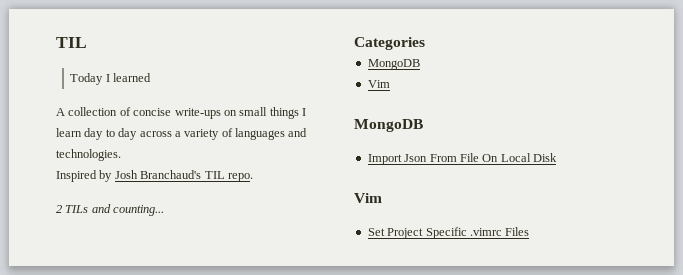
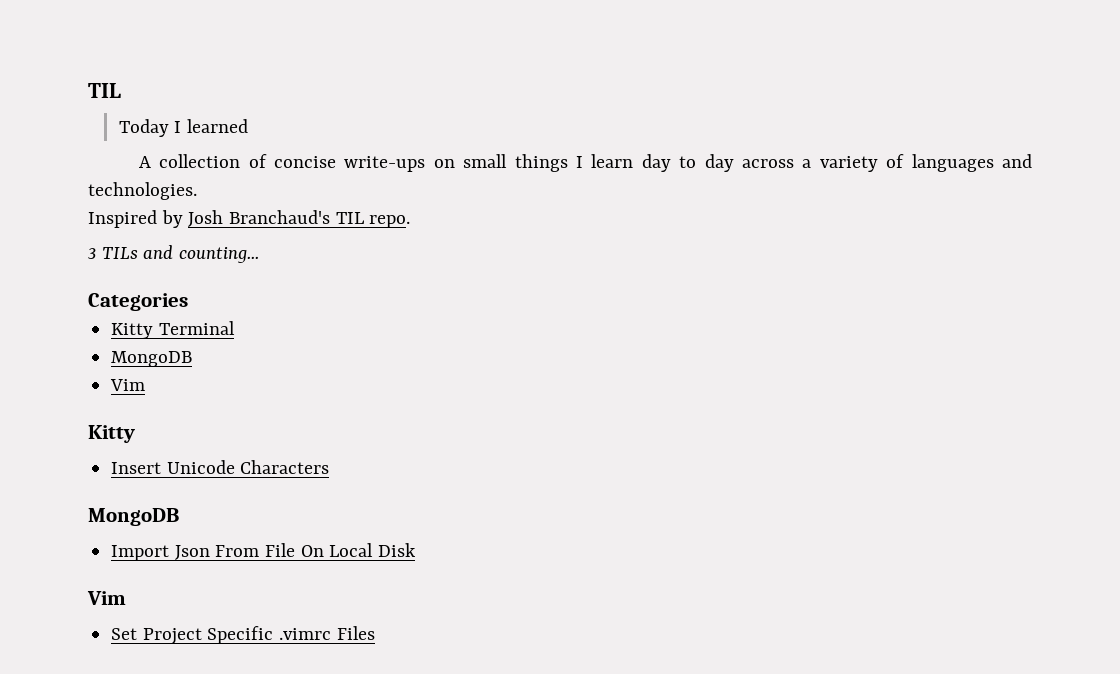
[56,205,62,213] 2 -> [88,248,96,259] 3
(425, 43) none -> [111,321,235,339] // Kitty Terminal
(390, 84) none -> [88,425,135,443] [111,460,330,474] // Kitty // Insert Unicode Characters

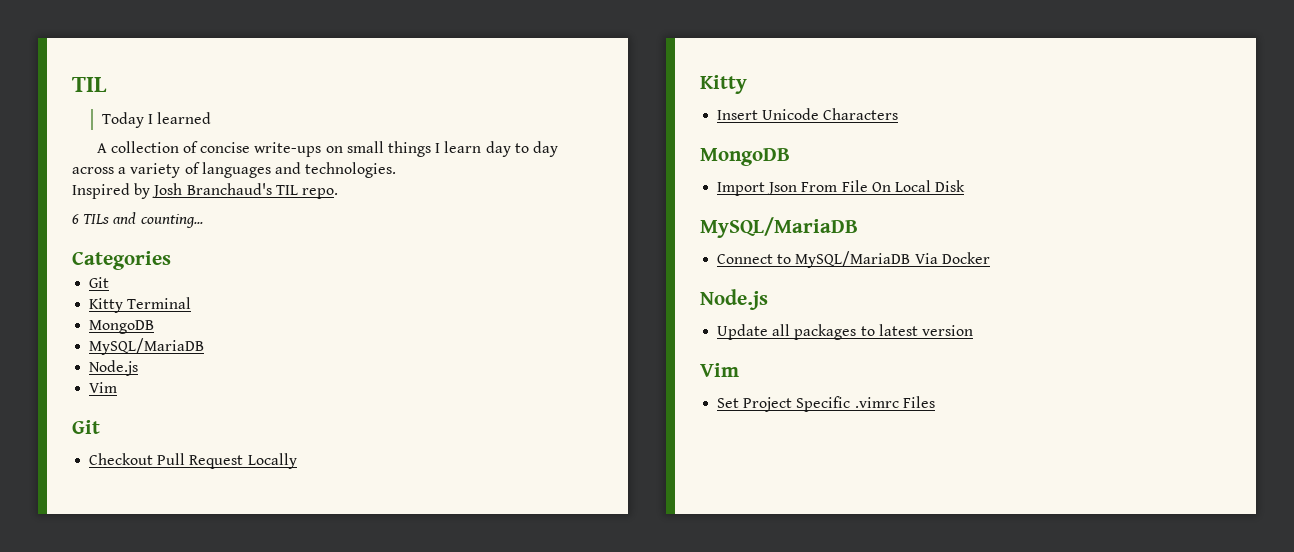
[88,248,96,259] 3 -> [72,214,79,224] 6
(188, 302) none -> [89,277,110,288] // Git
[110,379,146,391] // Vim -> [89,338,205,355] [89,360,139,376] [89,382,118,393] [72,420,100,434] [89,453,297,469] // MySQL/MariaDB // Node.js // Vim // Git // Checkout Pull Request Locally
(417, 550) none -> [700,217,858,238] [717,251,990,268] [700,289,768,310] [717,324,973,340] // MySQL/MariaDB // Connect to MySQL/MariaDB Via Docker // Node.js // Update all packages to latest version

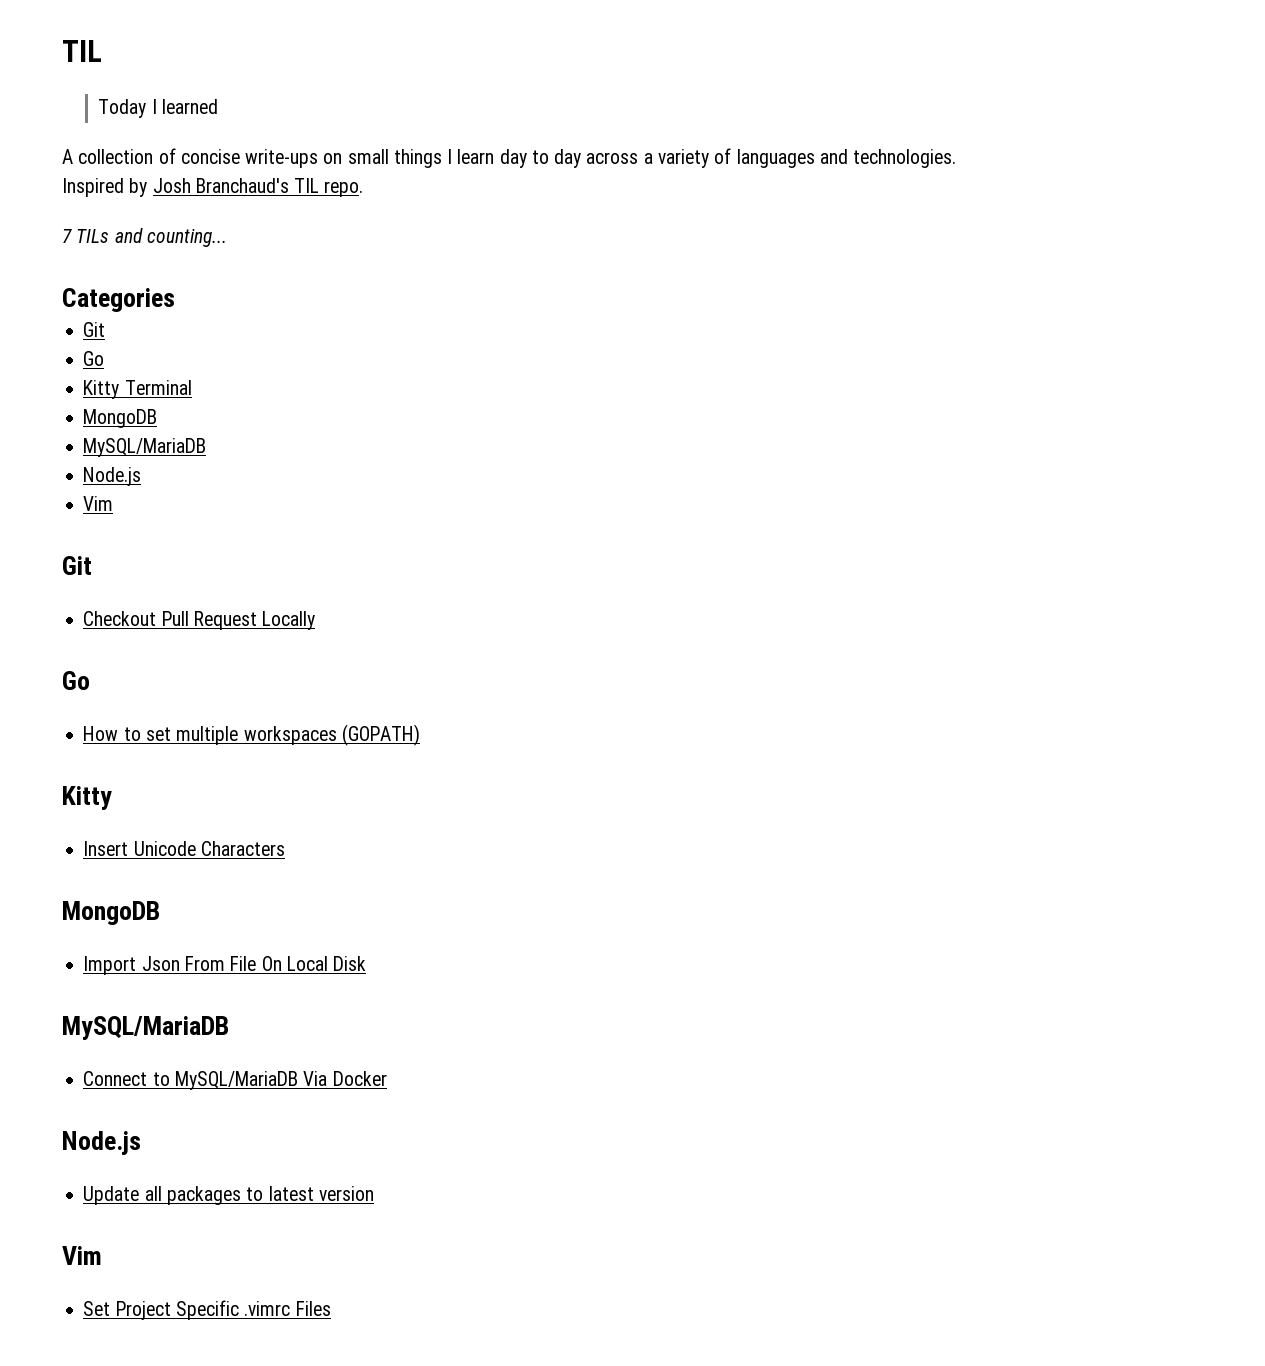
[72,214,79,224] 6 -> [62,229,72,243] 7
(110, 282) none -> [83,351,105,366] // Go
(297, 461) none -> [62,671,90,690] [83,724,420,746] // Go // How to set multiple workspaces (GOPATH)

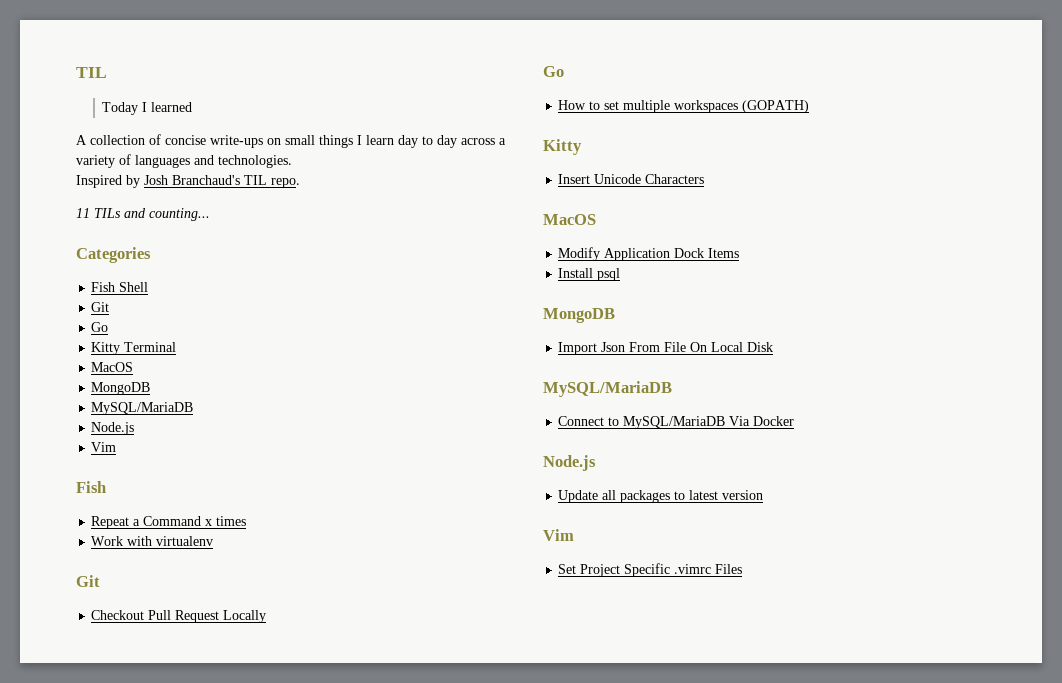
[62,229,72,243] 7 -> [76,208,90,218] 11
(175, 300) none -> [91,282,149,292] // Fish Shell
(192, 387) none -> [91,362,134,372] // MacOS
(114, 503) none -> [76,481,106,493] [91,516,247,529] [91,536,214,546] // Fish // Repeat a Command x times // Work with virtualenv
(285, 848) none -> [543,214,596,225] [558,247,740,261] [558,268,621,281] // MacOS // Modify Application Dock Items // Install psql

